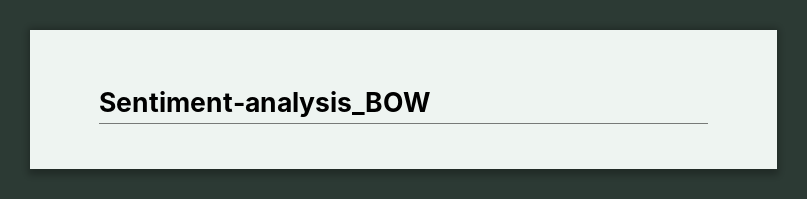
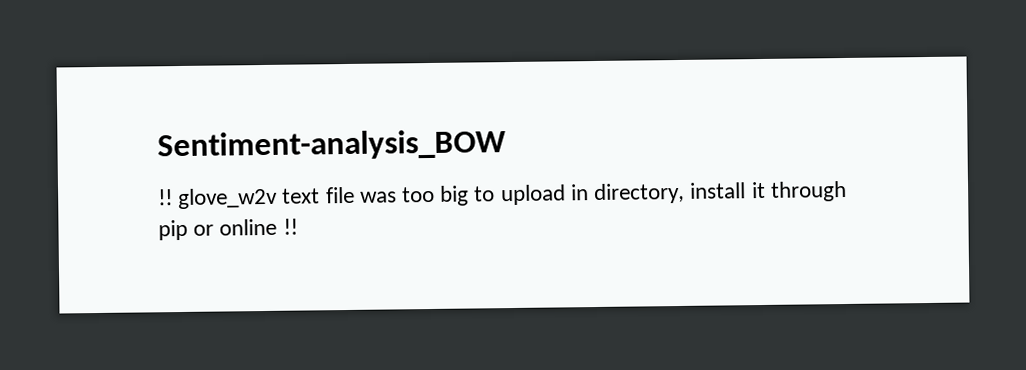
(431, 104) none -> [158,180,847,210] [158,218,298,241] // !! glove_w2v text file was too big to upload in directory, install it through pip or online !!

